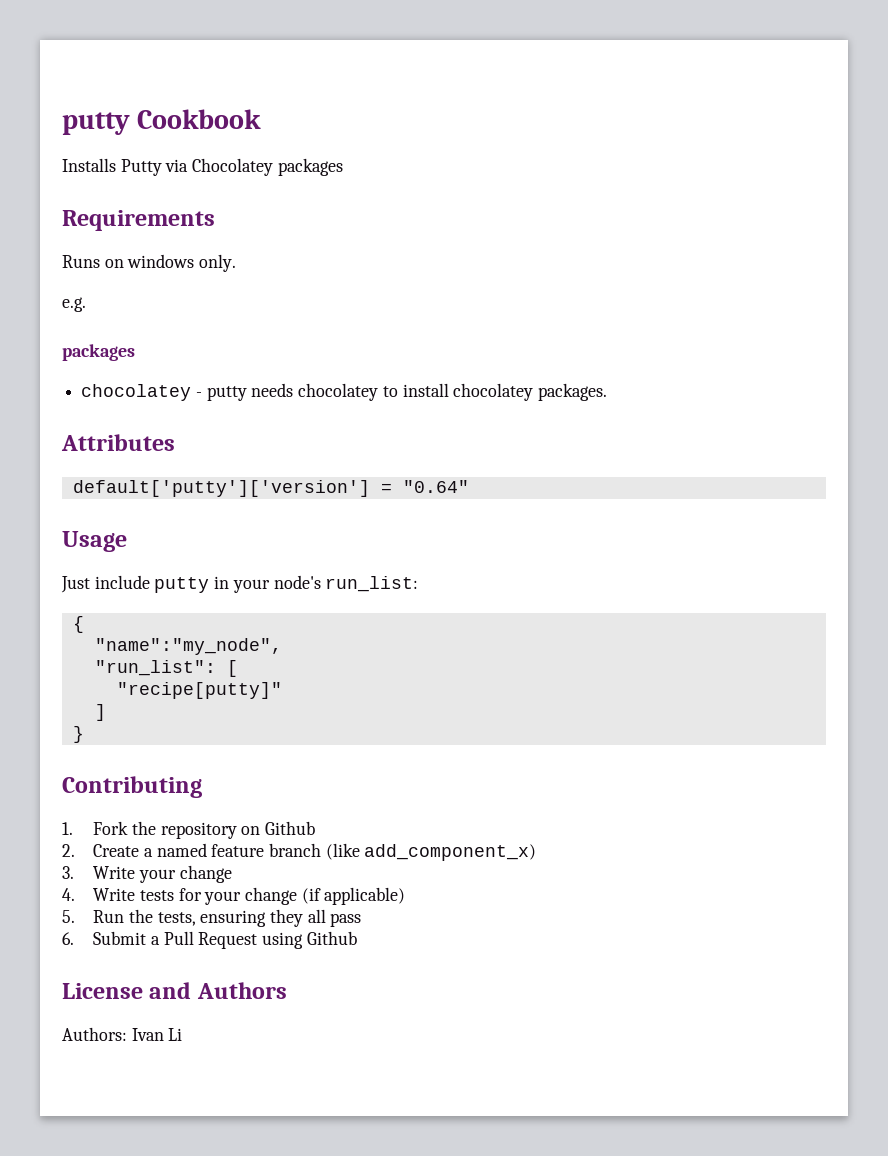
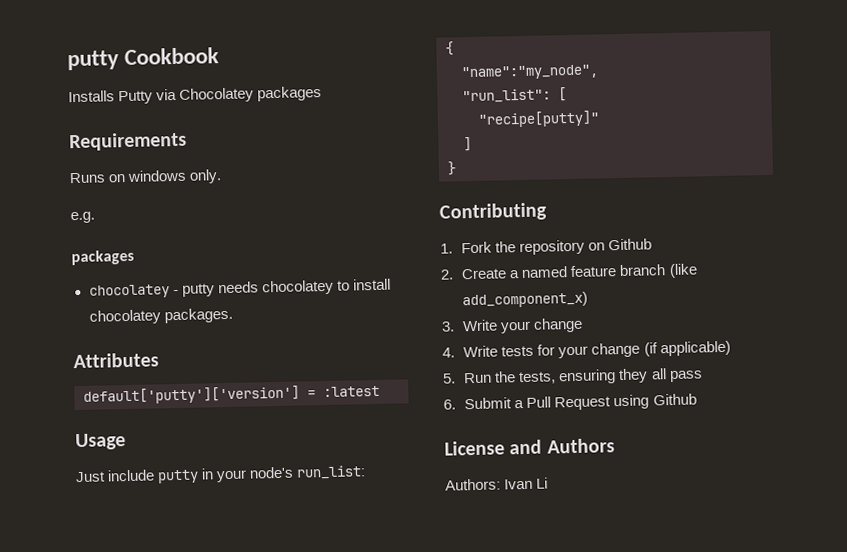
[402,480,469,493] "0.64" -> [323,385,380,398] :latest

